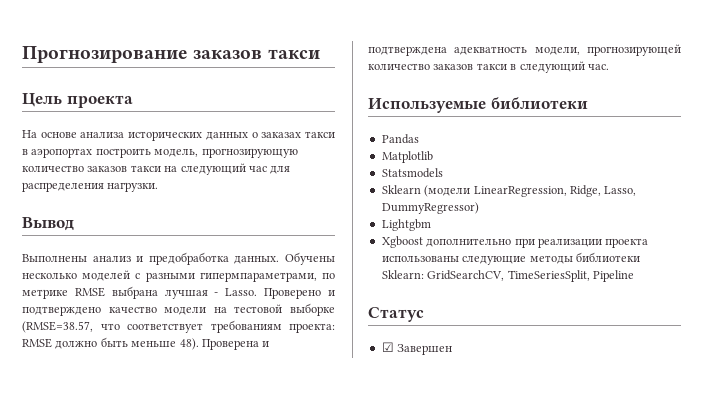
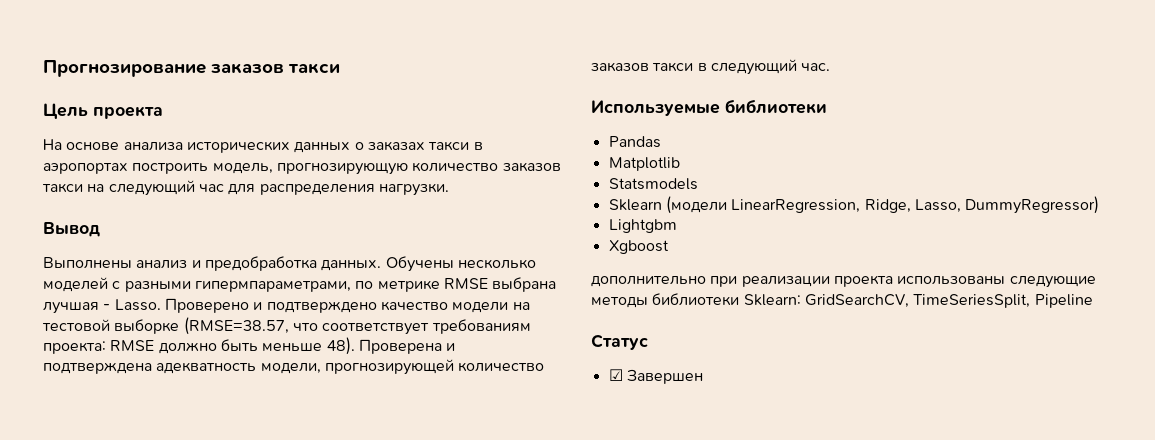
(423, 242) none -> (669, 247) //

